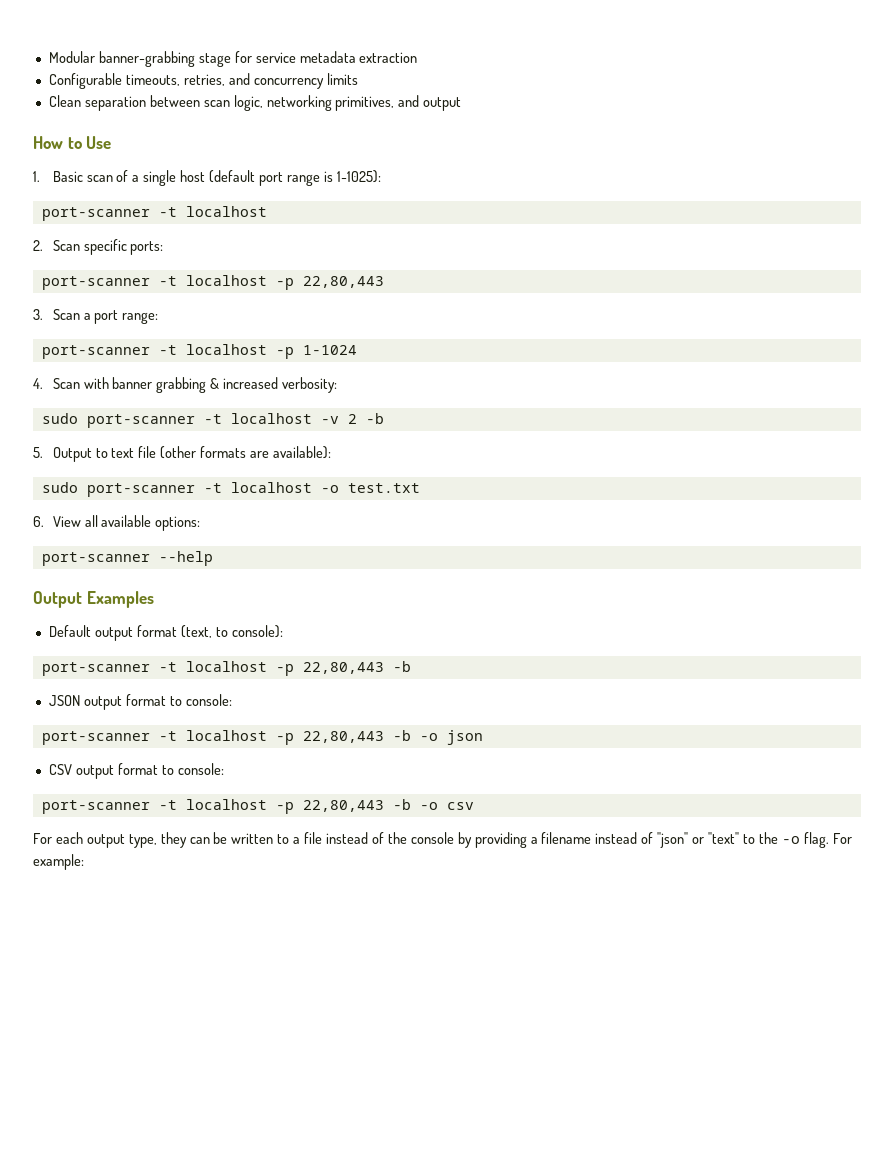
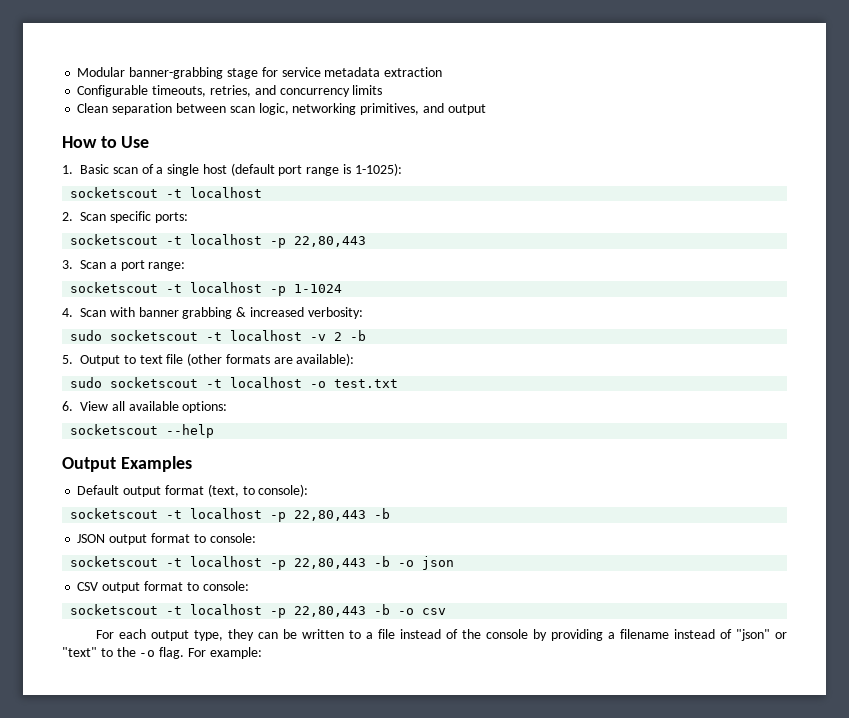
[41,207,150,221] port-scanner -> [70,187,159,198] socketscout
[41,276,150,290] port-scanner -> [70,234,159,245] socketscout
[41,345,150,359] port-scanner -> [70,282,159,293] socketscout
[86,414,195,428] port-scanner -> [110,330,199,341] socketscout
[86,483,195,497] port-scanner -> [110,377,199,388] socketscout
[41,552,150,566] port-scanner -> [70,424,159,435] socketscout
[41,662,150,676] port-scanner -> [70,508,159,519] socketscout
[41,731,150,745] port-scanner -> [70,556,159,567] socketscout
[41,800,150,814] port-scanner -> [70,604,159,615] socketscout

